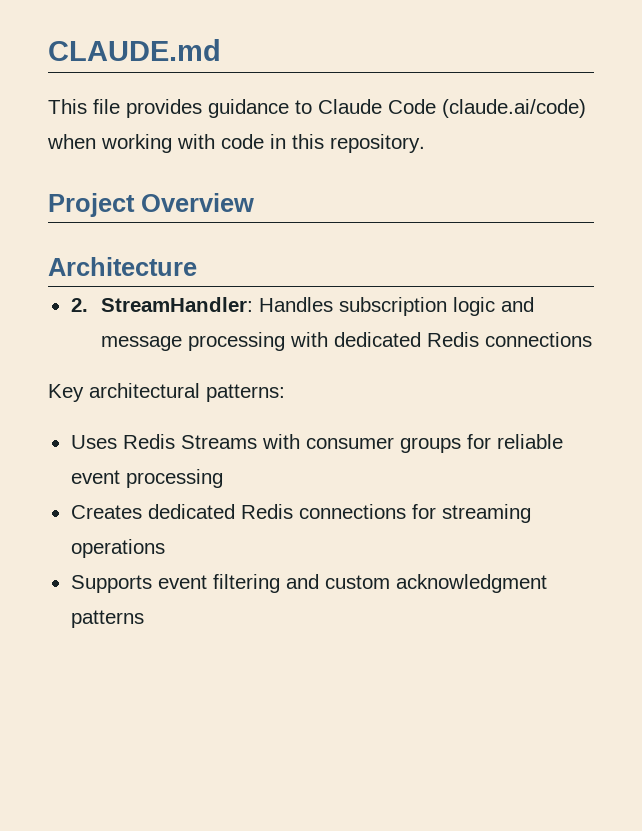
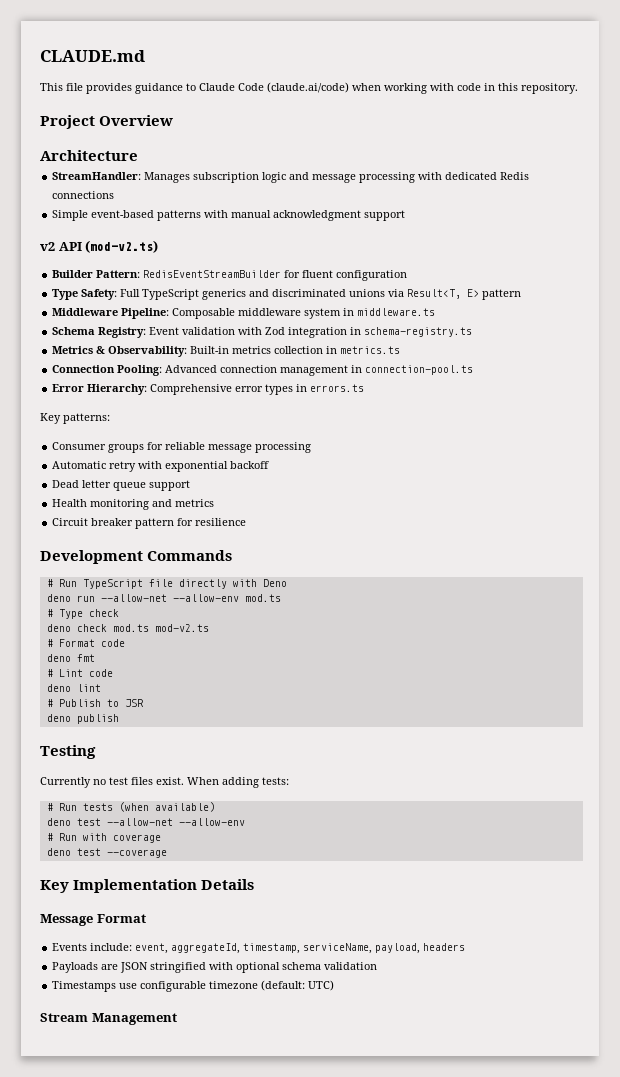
[70,297,333,312] 2. StreamHandler: Handles -> [52,172,191,183] StreamHandler: Manages
[48,383,200,402] // Key architectural -> [52,210,406,221] [40,240,159,253] [52,270,408,281] [52,289,522,300] [52,308,436,319] [52,327,473,338] [52,346,401,357] [52,365,474,376] [52,384,365,395] [40,413,61,424] // Simple event-based patterns with manual acknowledgment support // v2 API (mod-v2.ts) // Builder Pattern: RedisEventStreamBuilder for fluent configuration // Type Safety: Full TypeScript generics and discriminated unions via Result<T, E> pattern // Middleware Pipeline: Composable middleware system in middleware.ts // Schema Registry: Event validation with Zod integration in schema-registry.ts // Metrics & Observability: Built-in metrics collection in metrics.ts // Connection Pooling: Advanced connection management in connection-pool.ts // Error Hierarchy: Comprehensive error types in errors.ts // Key
[70,434,394,449] Uses Redis Streams with consumer -> [52,442,107,450] Consumer
[70,470,120,484] event -> [208,444,253,453] message
[70,504,531,523] [70,539,165,558] [70,574,547,593] [70,610,144,628] Creates dedicated Redis connections for streaming operations // Supports event filtering and custom acknowledgment patterns -> [52,461,270,472] [52,480,191,491] [52,499,215,510] [52,518,247,529] [40,550,233,564] [46,579,287,589] [46,594,281,602] [46,609,119,619] [46,624,209,632] [46,639,125,647] [46,654,95,662] [46,669,113,677] [46,684,101,692] [46,699,144,707] [46,714,119,724] [40,745,96,759] [40,777,289,788] [46,802,215,812] [46,818,245,826] [46,833,161,843] [46,848,167,858] [40,879,255,893] [40,914,146,926] [52,943,466,954] [52,962,378,973] [52,980,335,992] [40,1013,177,1025] Automatic retry with exponential backoff // Dead letter queue support // Health monitoring and metrics // Circuit breaker pattern for resilience // Development Commands // # Run TypeScript file directly with Deno // deno run --allow-net --allow-env mod.ts // # Type check // deno check mod.ts mod-v2.ts // # Format code // deno fmt // # Lint code // deno lint // # Publish to JSR // deno publish // Testing // Currently no test files exist. When adding tests: // # Run tests (when available) // deno test --allow-net --allow-env // # Run with coverage // deno test --coverage // Key Implementation Details // Message Format // Events include: event, aggregateId, timestamp, serviceName, payload, headers // Payloads are JSON stringified with optional schema validation // Timestamps use configurable timezone (default: UTC) // Stream Management

